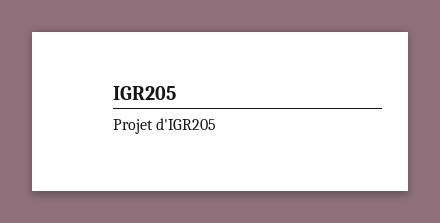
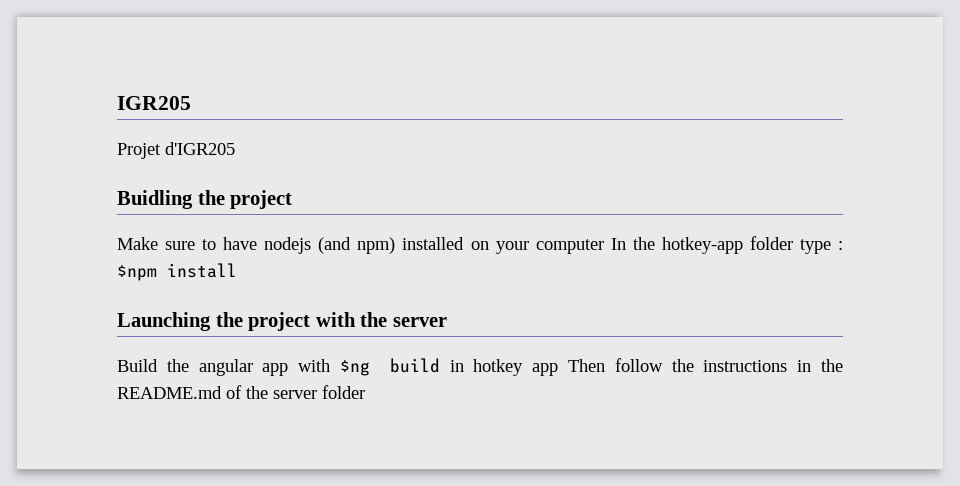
(217, 124) none -> [117,190,293,209] [117,236,843,254] [117,263,237,281] [117,312,447,331] [117,358,843,376] [117,385,365,399] // Buidling the project // Make sure to have nodejs (and npm) installed on your computer In the hotkey-app folder type : $npm install // Launching the project with the server // Build the angular app with $ng build in hotkey app Then follow the instructions in the README.md of the server folder

